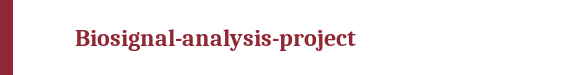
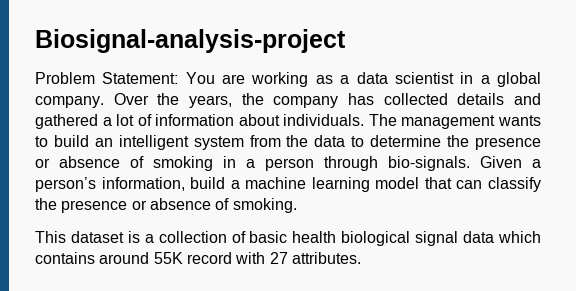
(356, 40) none -> [35,72,542,87] [35,93,541,108] [35,114,541,129] [35,135,542,150] [35,156,541,171] [35,177,541,192] [35,198,297,213] [35,231,542,246] [35,252,361,264] // Problem Statement: You are working as a data scientist in a global company. Over the years, the company has collected details and gathered a lot of information about individuals. The management wants to build an intelligent system from the data to determine the presence or absence of smoking in a person through bio-signals. Given a person’s information, build a machine learning model that can classify the presence or absence of smoking. // This dataset is a collection of basic health biological signal data which contains around 55K record with 27 attributes.

